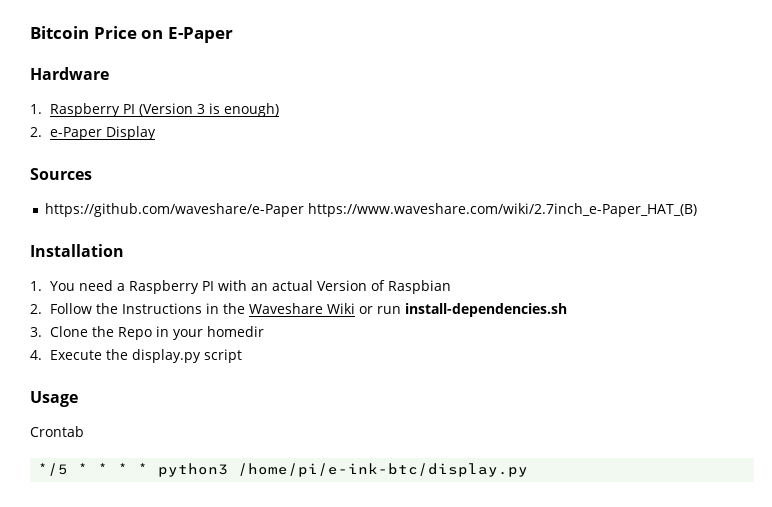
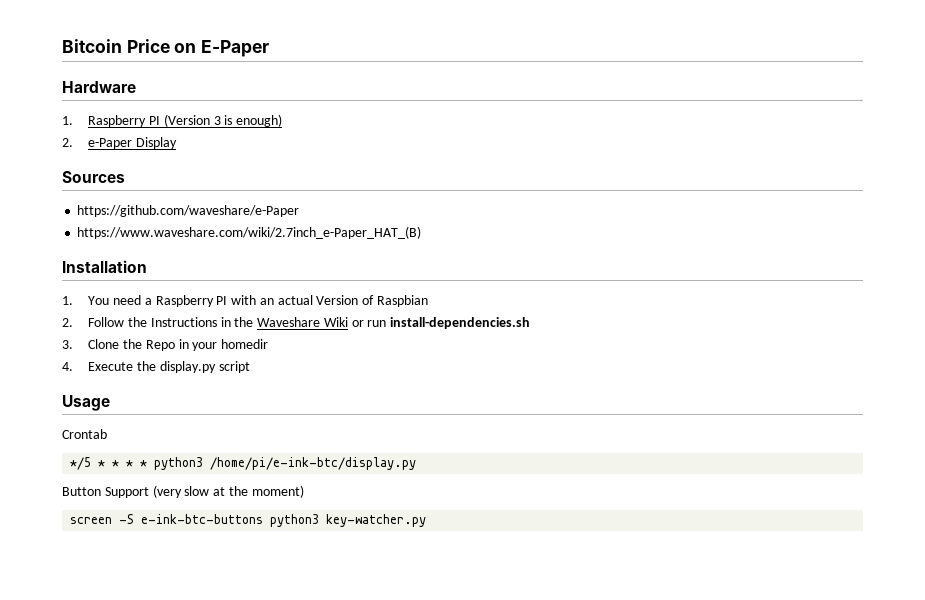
(304, 210) none -> (300, 211) //
(529, 470) none -> [62,485,304,498] [70,514,427,527] // Button Support (very slow at the moment) // screen -S e-ink-btc-buttons python3 key-watcher.py

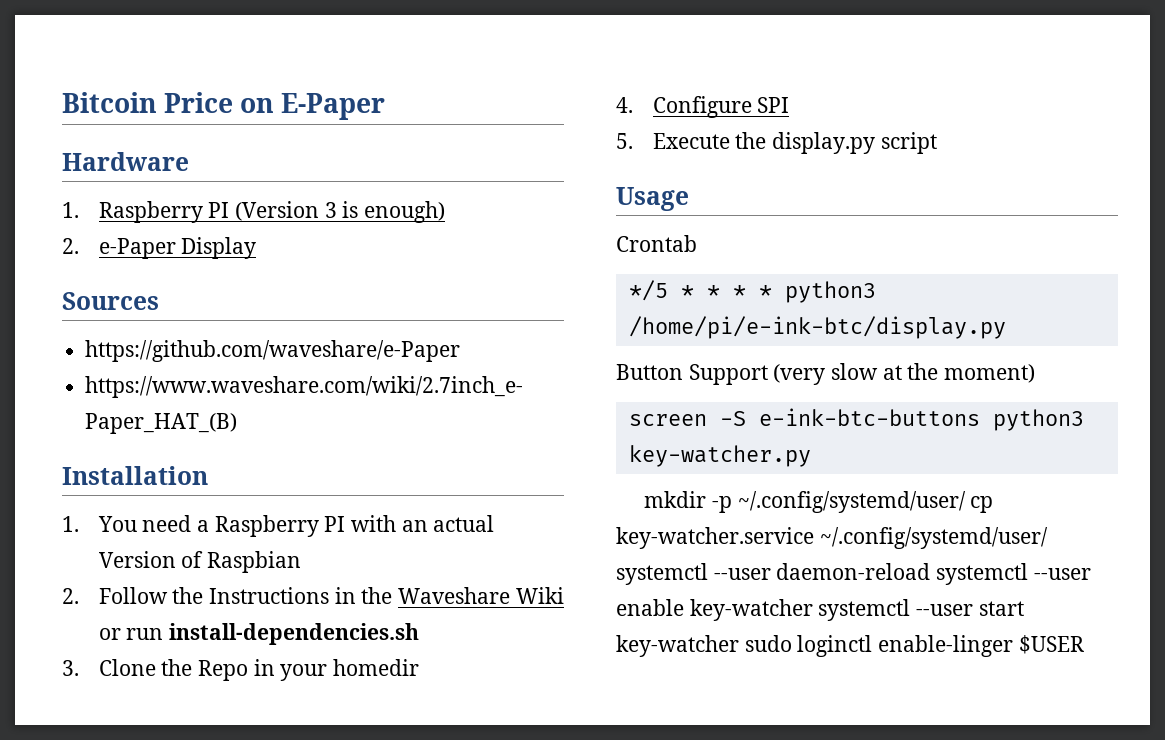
(73, 366) none -> [652,96,790,118] [616,133,633,149] Configure SPI // 5.
(427, 520) none -> [644,491,994,513] [616,527,1048,549] [616,563,1091,585] [616,599,1024,621] [616,635,1084,657] // mkdir -p ~/.config/systemd/user/ cp key-watcher.service ~/.config/systemd/user/ systemctl --user daemon-reload systemctl --user enable key-watcher systemctl --user start key-watcher sudo loginctl enable-linger $USER

